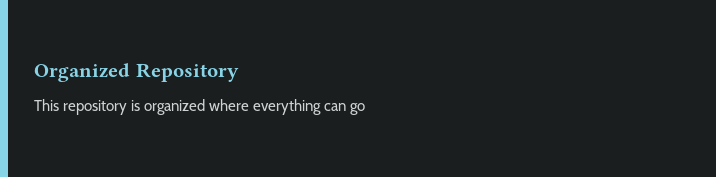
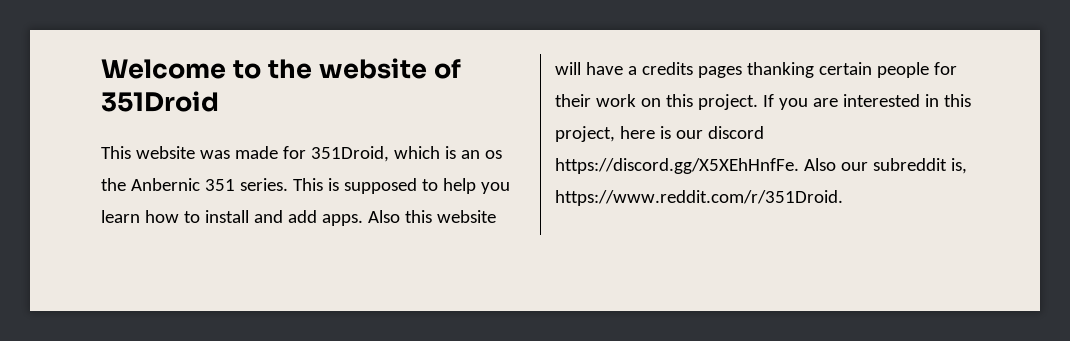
[34,63,239,82] [34,99,366,115] Organized Repository // This repository is organized where everything can go -> [101,58,461,79] [101,91,219,112] [101,146,502,162] [101,178,510,194] [101,210,496,226] [555,62,957,78] [555,94,971,110] [555,126,764,142] [555,158,967,174] [555,190,843,206] Welcome to the website of 351Droid // This website was made for 351Droid, which is an os the Anbernic 351 series. This is supposed to help you learn how to install and add apps. Also this website will have a credits pages thanking certain people for their work on this project. If you are interested in this project, here is our discord https://discord.gg/X5XEhHnfFe. Also our subreddit is, https://www.reddit.com/r/351Droid.

